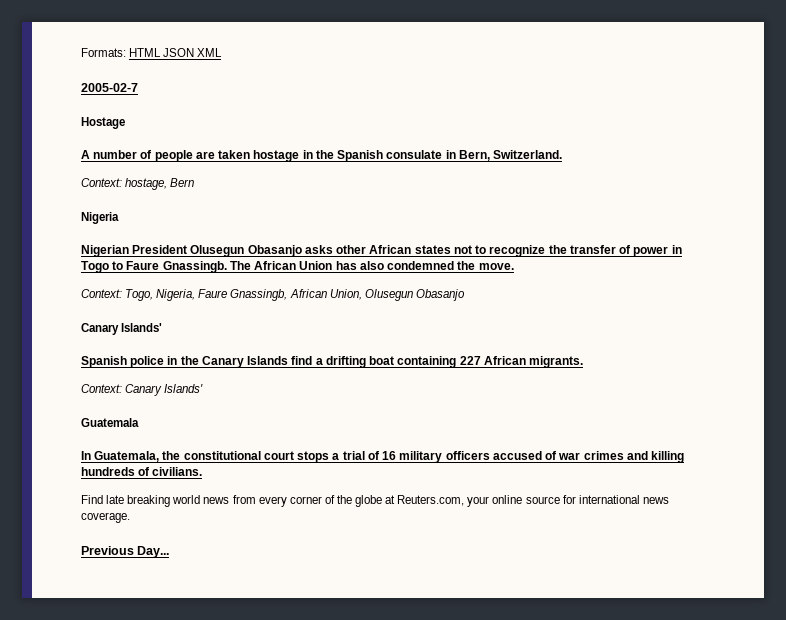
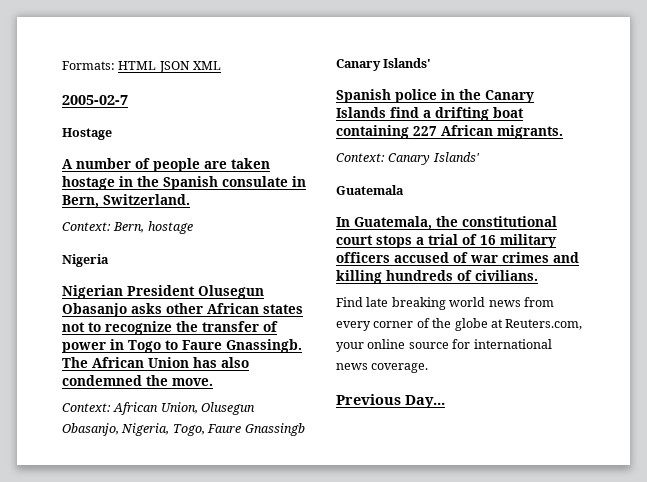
[125,178,195,190] hostage, Bern -> [113,221,193,234] Bern, hostage
[125,289,465,301] Togo, Nigeria, Faure Gnassingb, African Union, Olusegun Obasanjo -> [113,402,256,415] [62,423,305,436] African Union, Olusegun Obasanjo, Nigeria, Togo, Faure Gnassingb

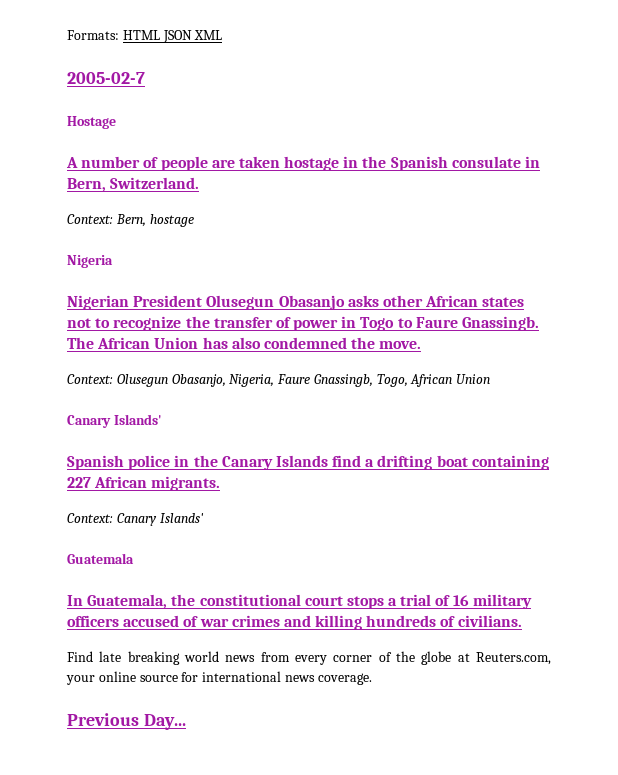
[113,402,198,415] African Union, -> (113, 379) none
[172,423,305,436] Togo, Faure Gnassingb -> [277,374,491,387] Faure Gnassingb, Togo, African Union

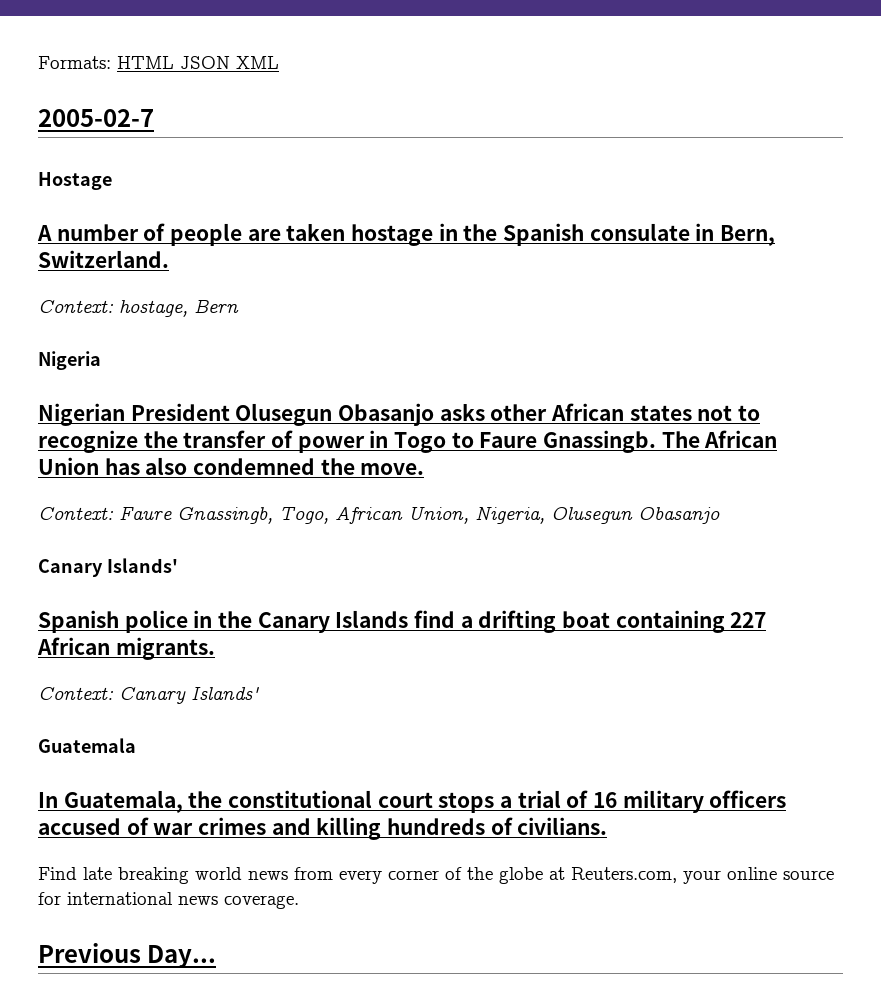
[115,214,194,227] Bern, hostage -> [119,299,239,317] hostage, Bern
[116,374,275,387] Olusegun Obasanjo, Nigeria, -> (114, 514) none
[456,374,491,384] Union -> [408,506,720,524] Union, Nigeria, Olusegun Obasanjo

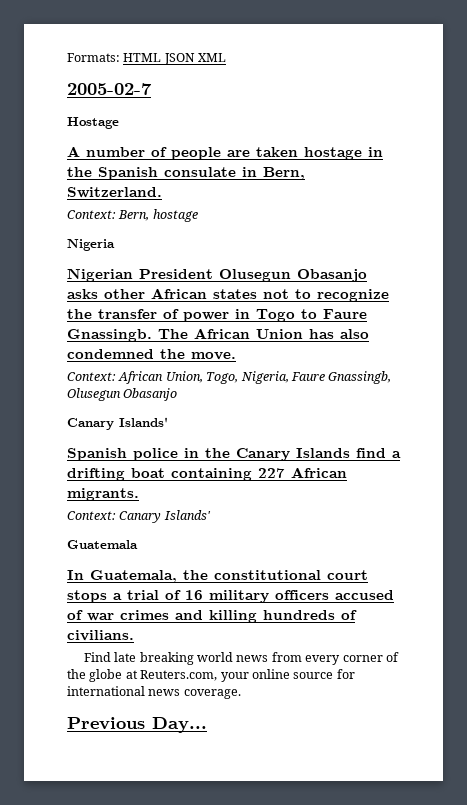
[119,299,239,317] hostage, Bern -> [118,209,198,222] Bern, hostage
[119,506,545,524] Faure Gnassingb, Togo, African Union, Nigeria, -> [118,371,392,384] African Union, Togo, Nigeria, Faure Gnassingb,

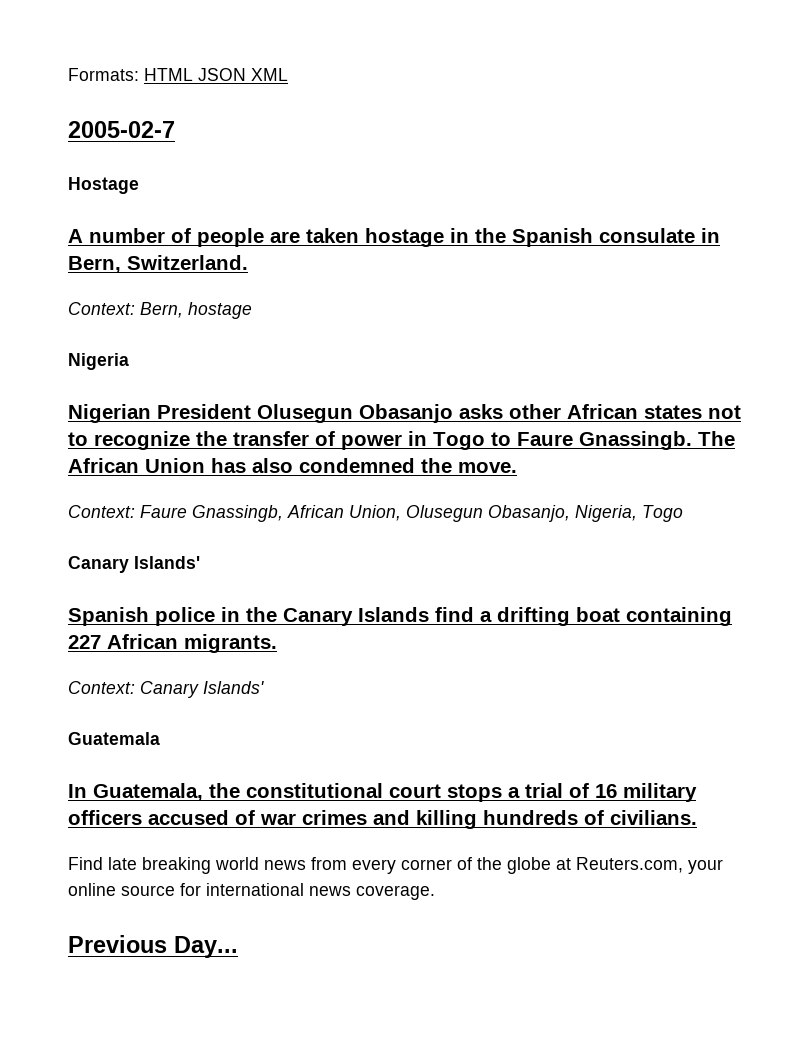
[118,371,392,384] [67,388,178,401] African Union, Togo, Nigeria, Faure Gnassingb, Olusegun Obasanjo -> [140,505,683,522] Faure Gnassingb, African Union, Olusegun Obasanjo, Nigeria, Togo

